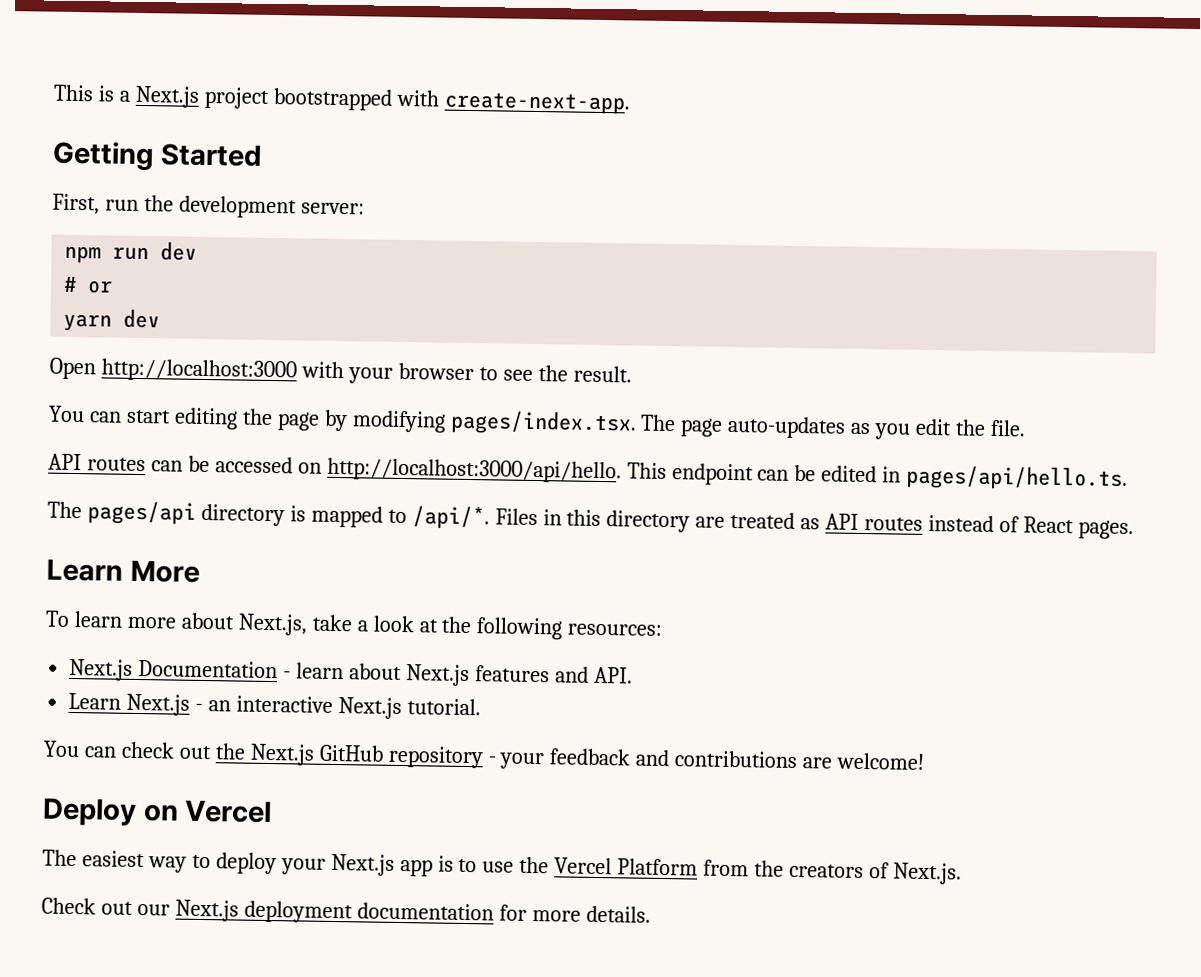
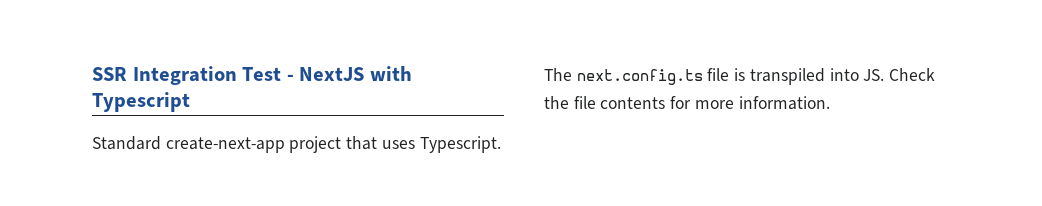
[53,84,630,115] [52,140,262,171] [52,193,365,219] [64,241,198,264] [63,275,114,294] [63,308,161,332] [49,357,632,384] [48,405,1027,440] [48,453,1129,492] [47,500,1134,540] [46,558,200,583] [45,610,663,640] [69,658,633,687] [68,692,481,720] [43,740,926,770] [42,797,273,826] [42,849,962,885] [41,897,494,924] This is a Next.js project bootstrapped with create-next-app. // Getting Started // First, run the development server: // npm run dev // # or // yarn dev // Open http://localhost:3000 with your browser to see the result. // You can start editing the page by modifying pages/index.tsx. The page auto-updates as you edit the file. // API routes can be accessed on http://localhost:3000/api/hello. This endpoint can be edited in pages/api/hello.ts. // The pages/api directory is mapped to /api/*. Files in this directory are treated as API routes instead of React pages. // Learn More // To learn more about Next.js, take a look at the following resources: // Next.js Documentation - learn about Next.js features and API. // Learn Next.js - an interactive Next.js tutorial. // You can check out the Next.js GitHub repository - your feedback and contributions are welcome! // Deploy on Vercel // The easiest way to deploy your Next.js app is to use the Vercel Platform from the creators of Next.js. // Check out our Next.js deployment documentation -> [92,66,412,85] [92,92,190,112] [92,136,501,153] [544,68,936,85] [544,96,666,109] SSR Integration Test - NextJS with Typescript // Standard create-next-app project that uses Typescript. The next.config.ts file is transpiled into JS. Check the file contents
[585,905,651,923] details. -> [738,96,830,110] information.

